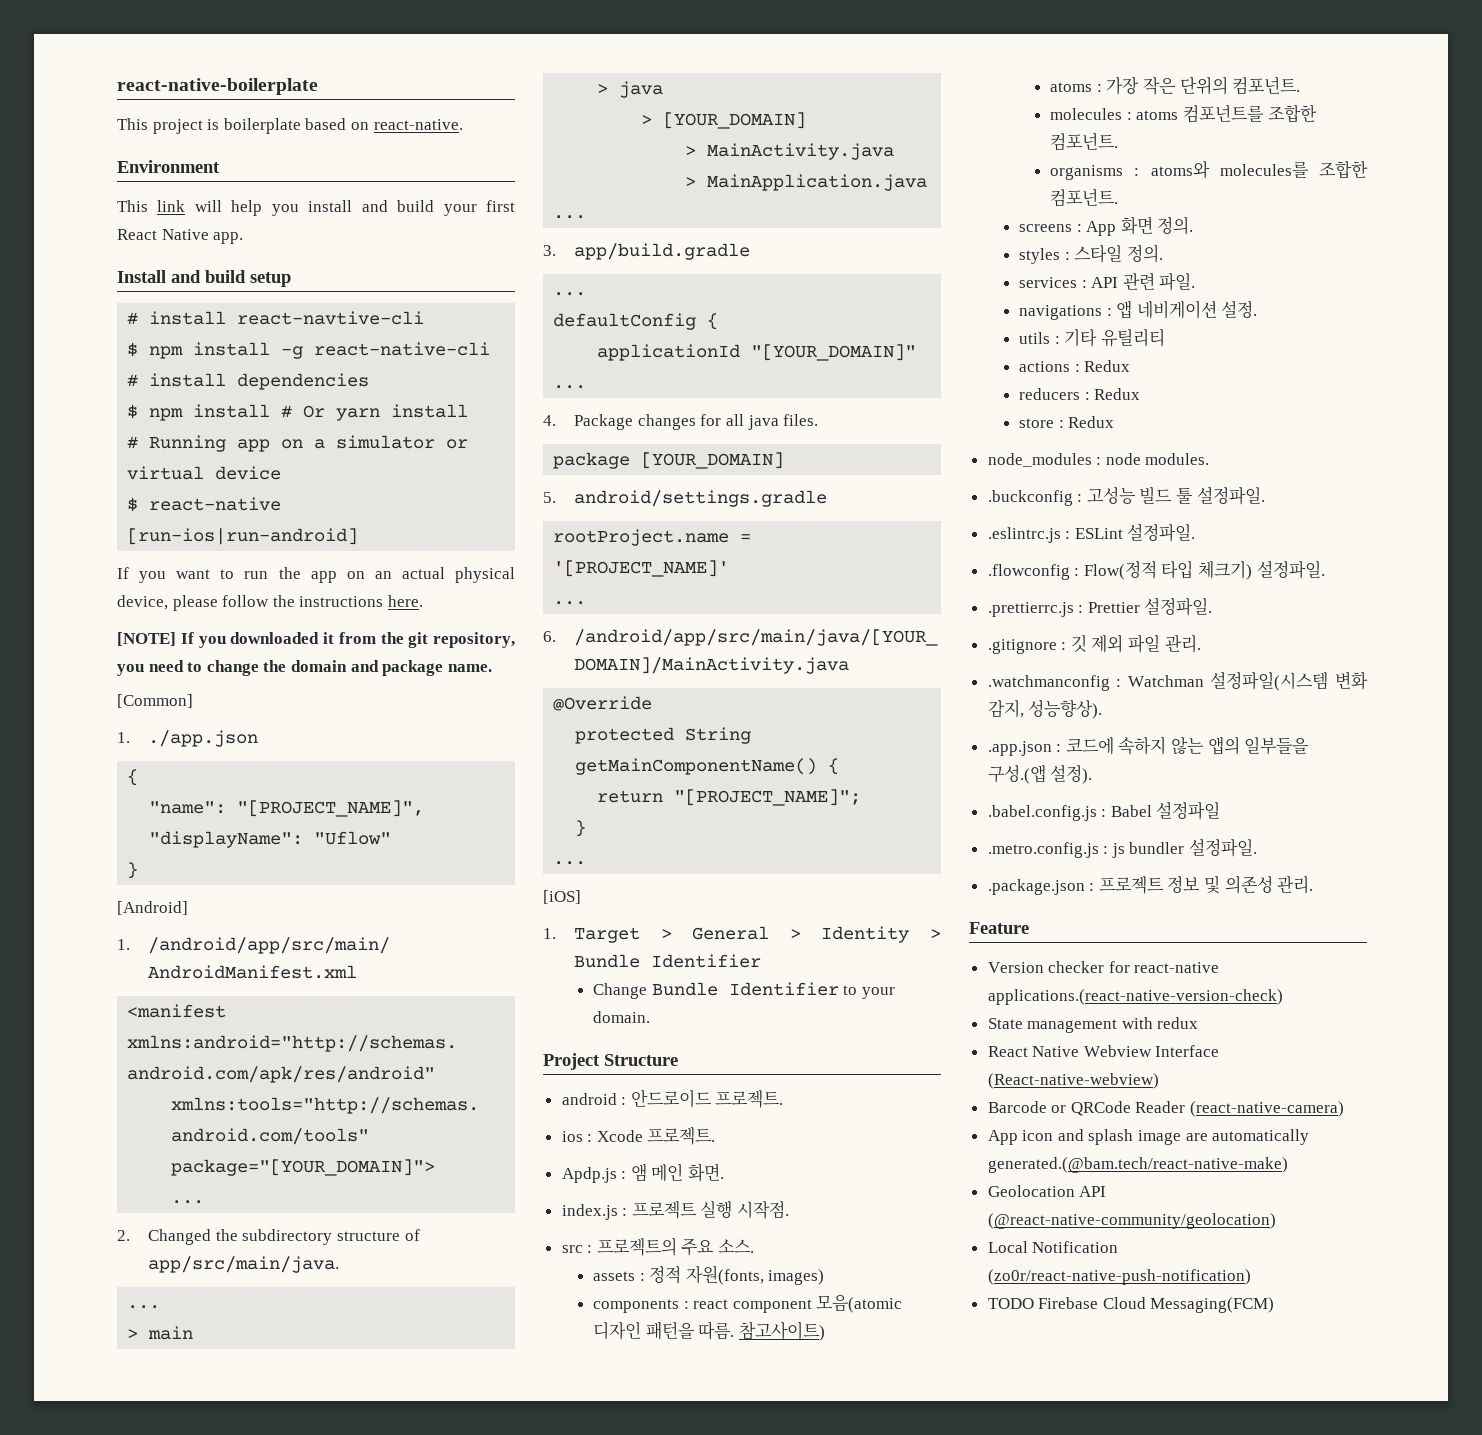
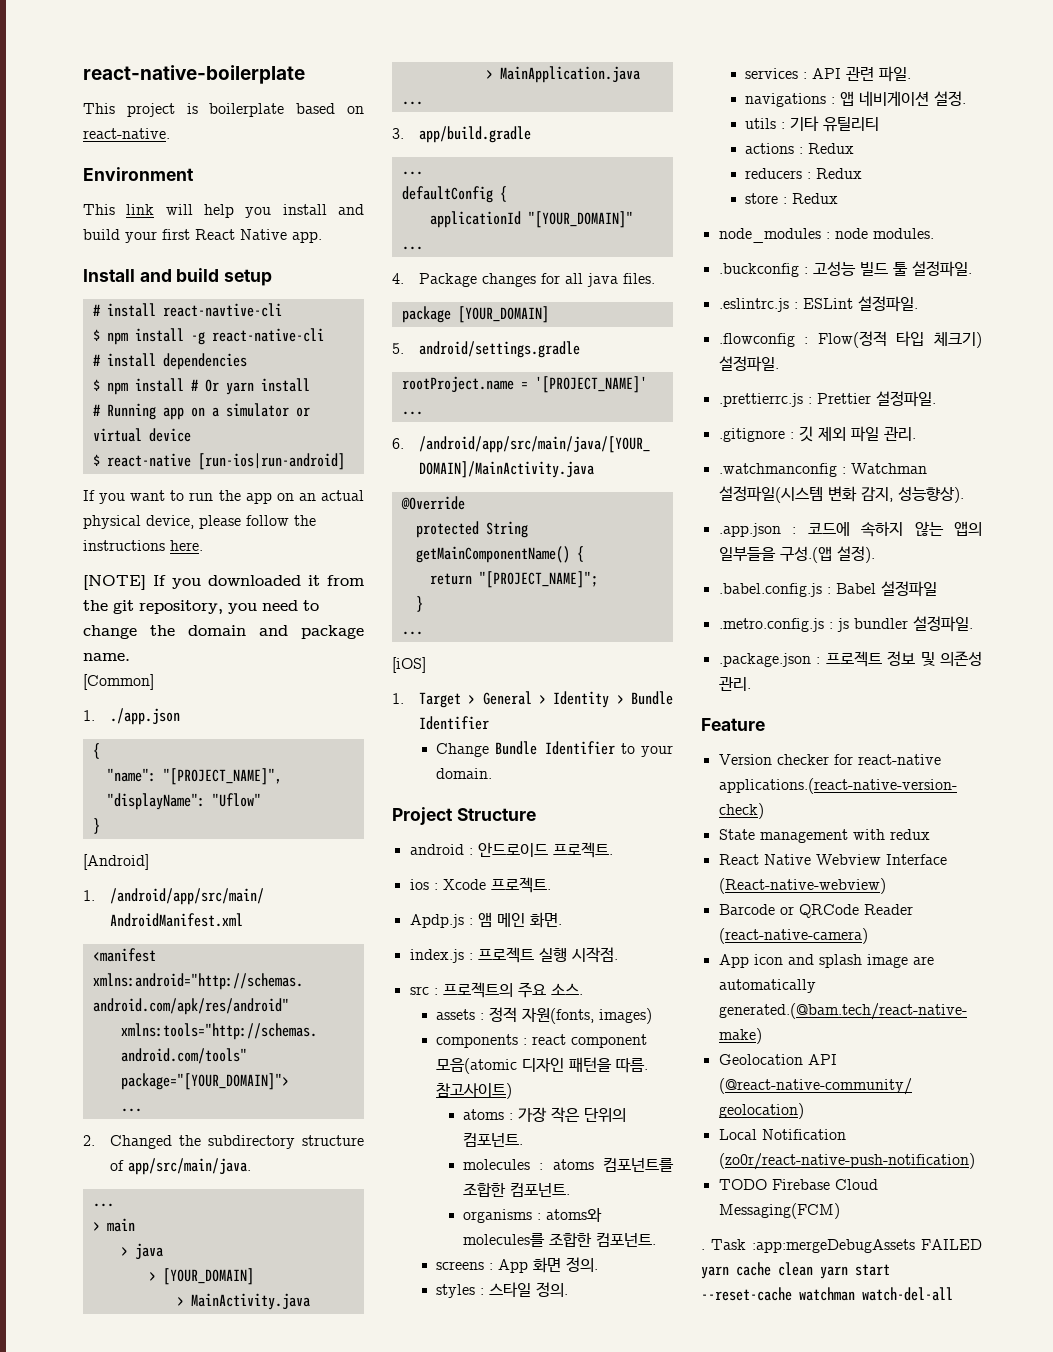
(1275, 1305) none -> [701,1239,982,1253] [701,1262,890,1279] [701,1287,953,1301] // . Task :app:mergeDebugAssets FAILED yarn cache clean yarn start --reset-cache watchman watch-del-all

